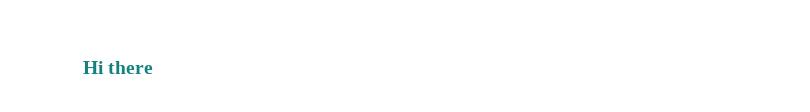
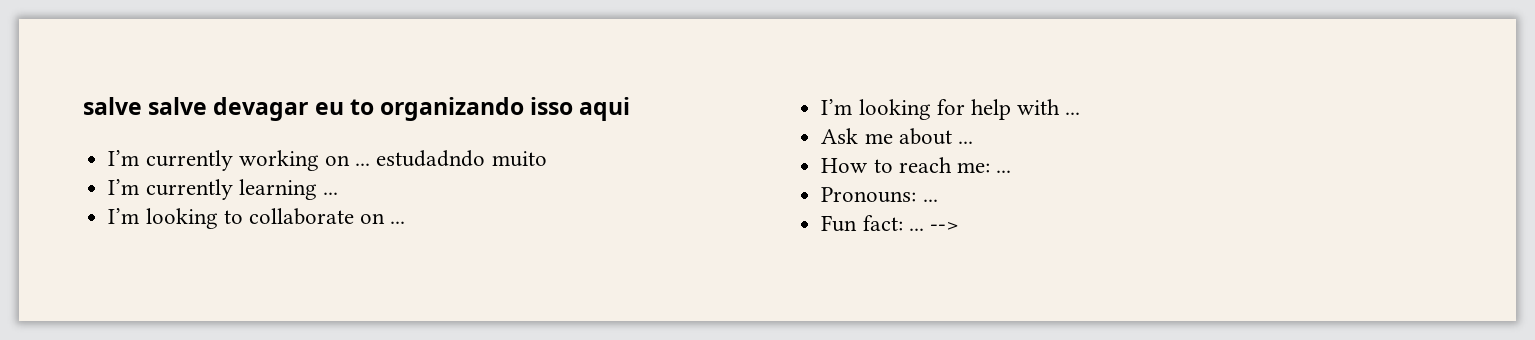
[83,61,154,74] Hi there -> [83,97,631,121] [108,150,547,171] [108,179,338,200] [108,208,406,229] [821,99,1081,120] [821,128,973,145] [821,157,1012,173] [821,187,938,203] [821,215,959,232] salve salve devagar eu to organizando isso aqui // I’m currently working on ... estudadndo muito // I’m currently learning ... // I’m looking to collaborate on ... // I’m looking for help with ... // Ask me about ... // How to reach me: ... // Pronouns: ... // Fun fact: ... -->

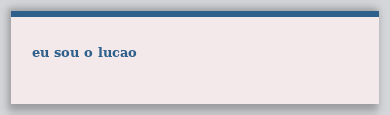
[83,97,631,121] [108,150,547,171] [108,179,338,200] [108,208,406,229] [821,99,1081,120] [821,128,973,145] [821,157,1012,173] [821,187,938,203] [821,215,959,232] salve salve devagar eu to organizando isso aqui // I’m currently working on ... estudadndo muito // I’m currently learning ... // I’m looking to collaborate on ... // I’m looking for help with ... // Ask me about ... // How to reach me: ... // Pronouns: ... // Fun fact: ... --> -> [32,47,137,57] eu sou o lucao

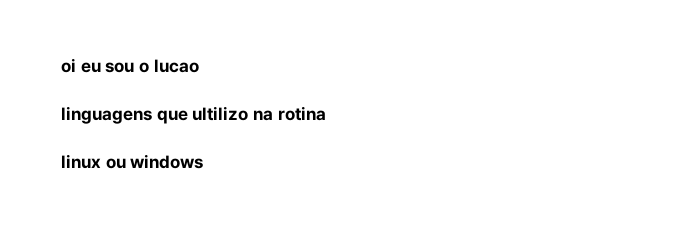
(32, 53) none -> [61,58,76,73] oi
(137, 52) none -> [61,106,326,124] [61,154,204,169] // linguagens que ultilizo na rotina // linux ou windows

